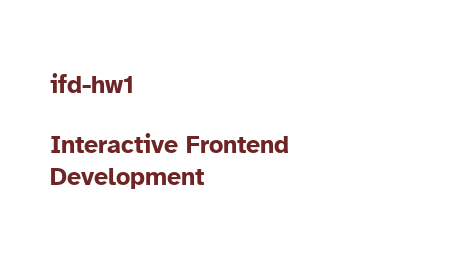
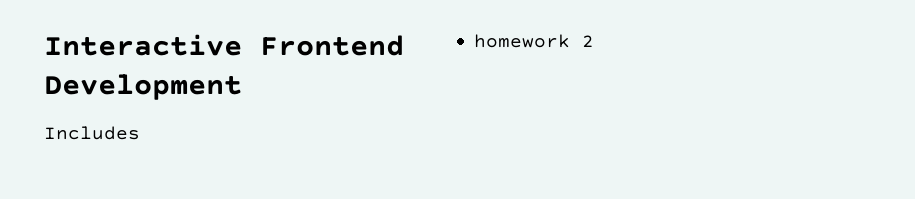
[50,73,134,93] ifd-hw1 // -> (44, 45) none
(204, 178) none -> [44,126,140,140] [474,34,595,48] // Includes // homework 2

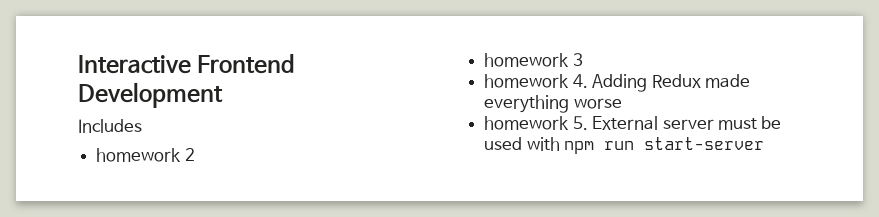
(595, 41) none -> [484,53,583,67] [484,74,750,92] [484,95,622,113] [484,116,782,130] [484,137,765,154] // homework 3 // homework 4. Adding Redux made everything worse // homework 5. External server must be used with npm run start-server

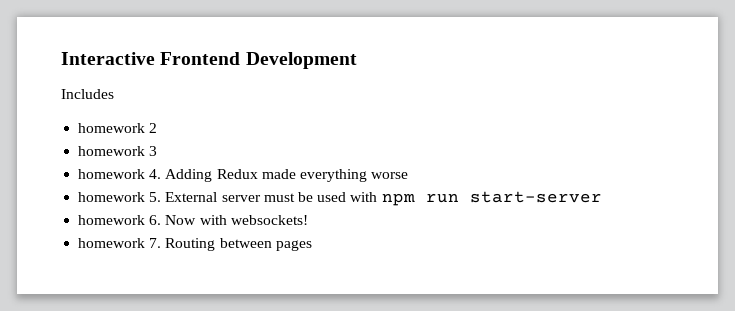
(765, 143) none -> [78,215,308,225] [78,238,312,251] // homework 6. Now with websockets! // homework 7. Routing between pages

